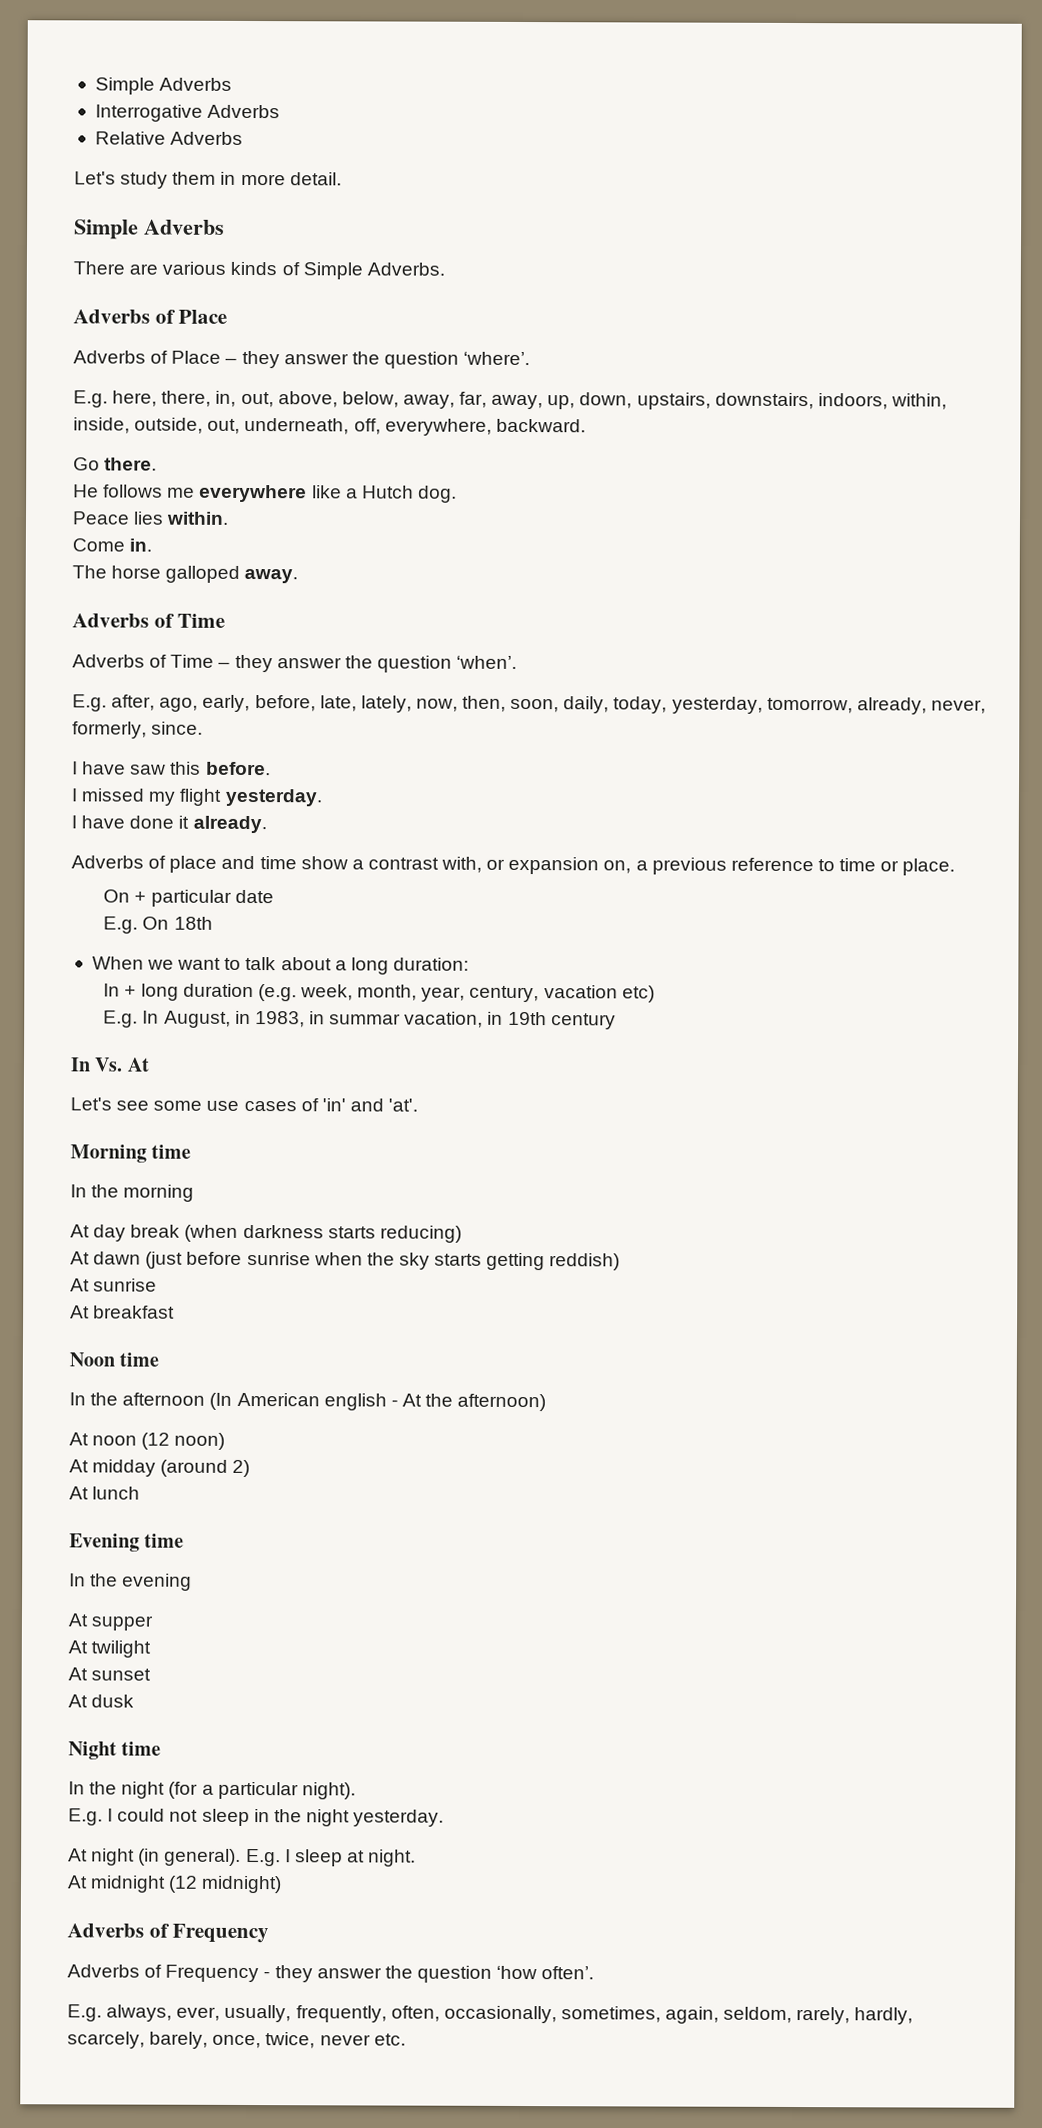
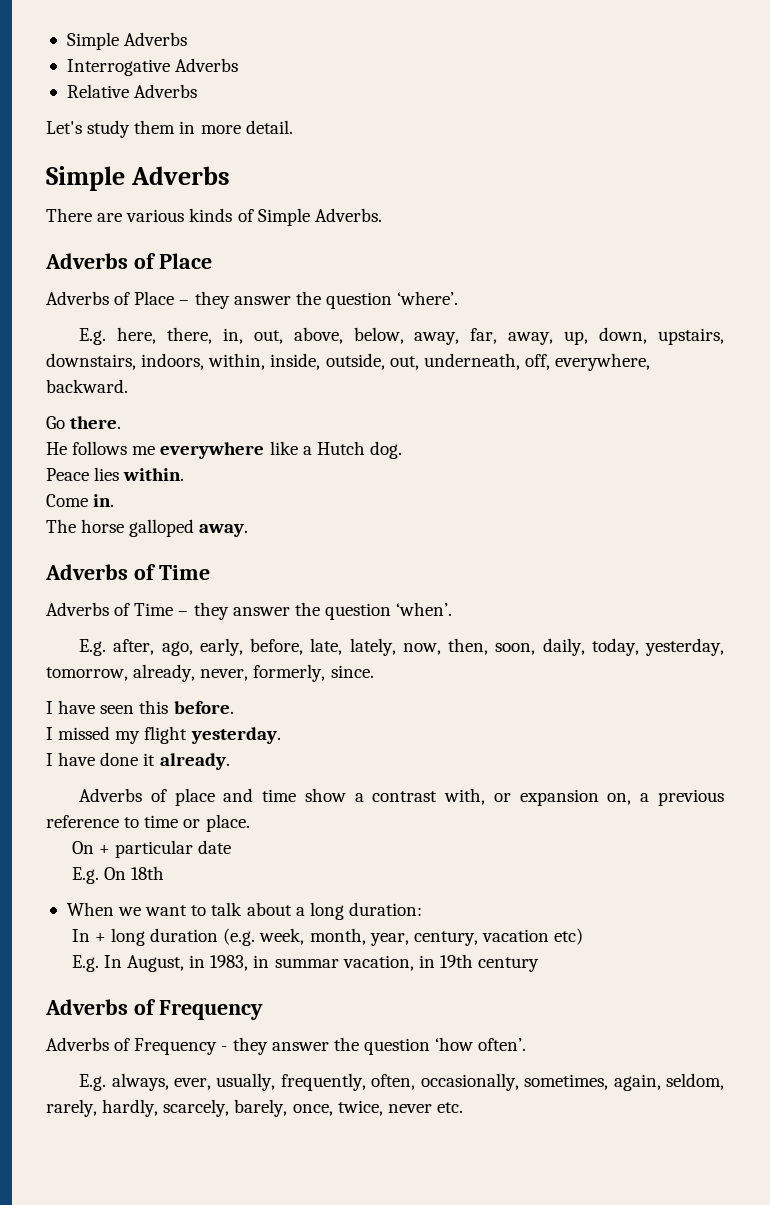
[130,764,167,775] saw -> [100,705,135,714] seen
[70,1057,150,1072] [70,1097,419,1112] [70,1144,192,1163] [70,1184,195,1202] [70,1224,462,1243] [70,1251,621,1271] [70,1278,158,1292] [70,1305,176,1319] [69,1352,160,1367] [69,1392,547,1412] [69,1432,226,1450] [69,1459,251,1478] [69,1486,141,1500] [69,1533,185,1552] [69,1573,193,1591] [68,1613,154,1631] [68,1640,152,1658] [68,1667,152,1681] [68,1694,135,1708] [68,1741,162,1760] [68,1781,356,1800] [68,1808,445,1827] [68,1848,417,1867] [67,1875,283,1894] // In Vs. At // Let's see some use cases of 'in' and 'at'. // Morning time // In the morning // At day break (when darkness starts reducing) // At dawn (just before sunrise when the sky starts getting reddish) // At sunrise // At breakfast // Noon time // In the afternoon (In American english - At the afternoon) // At noon (12 noon) // At midday (around 2) // At lunch // Evening time // In the evening // At supper // At twilight // At sunset // At dusk // Night time // In the night (for a particular night). // E.g. I could not sleep in the night yesterday. // At night (in general). E.g. I sleep at night. // At midnight (12 midnight) -> (540, 964) none

